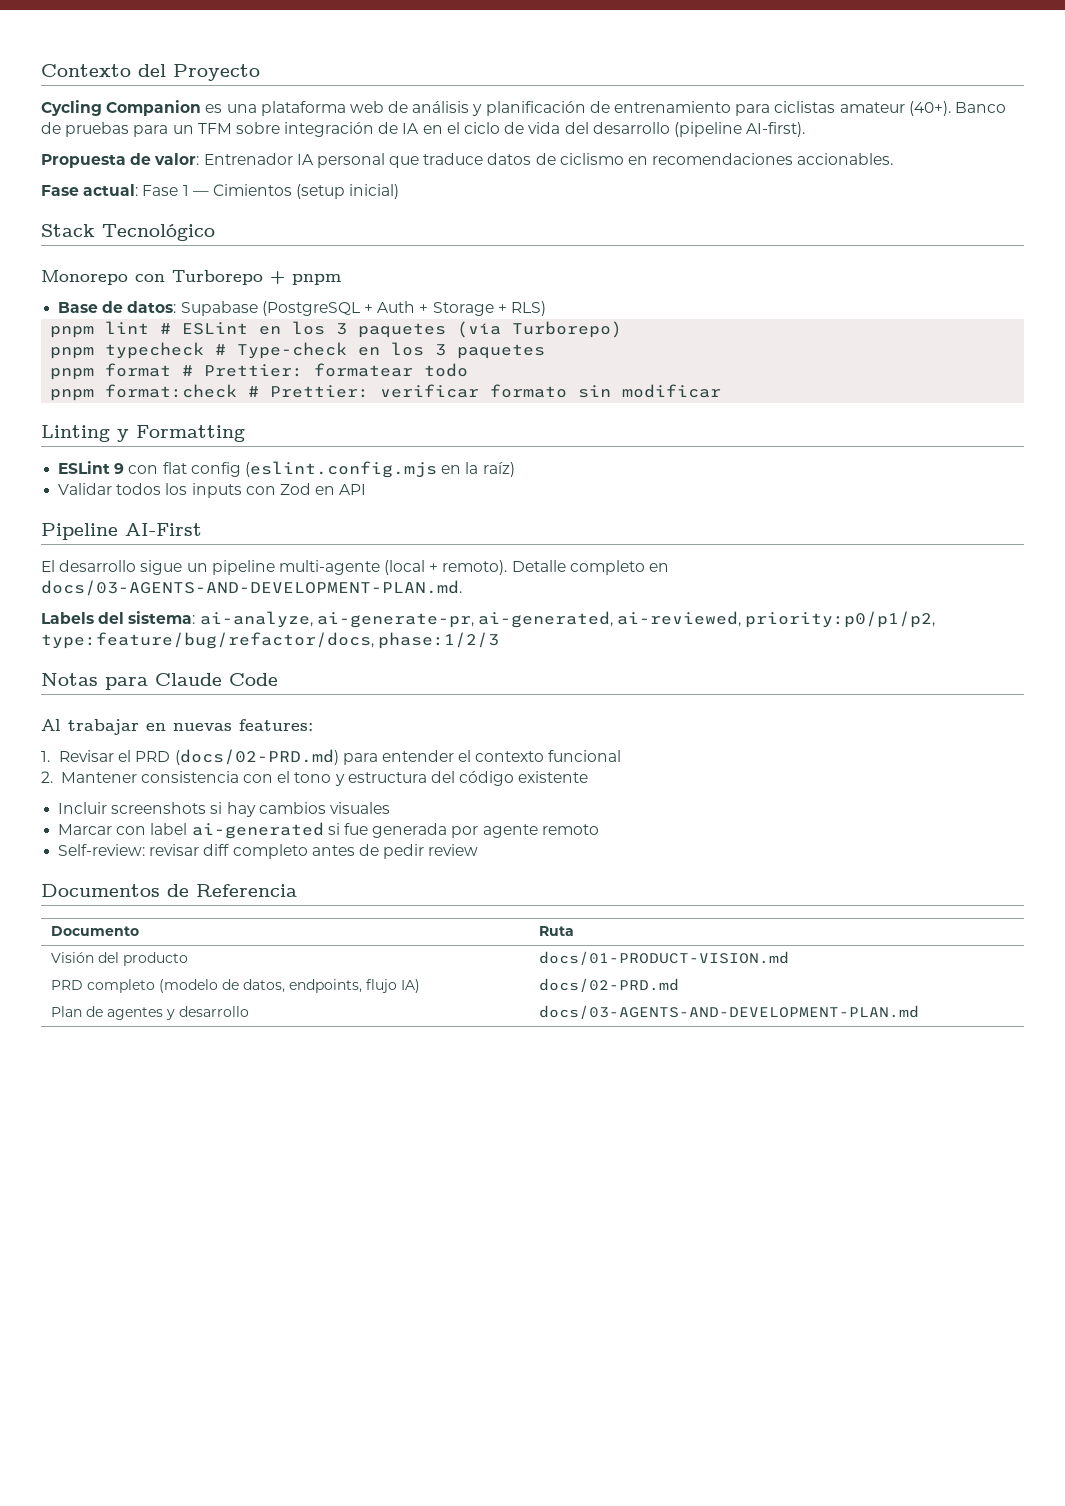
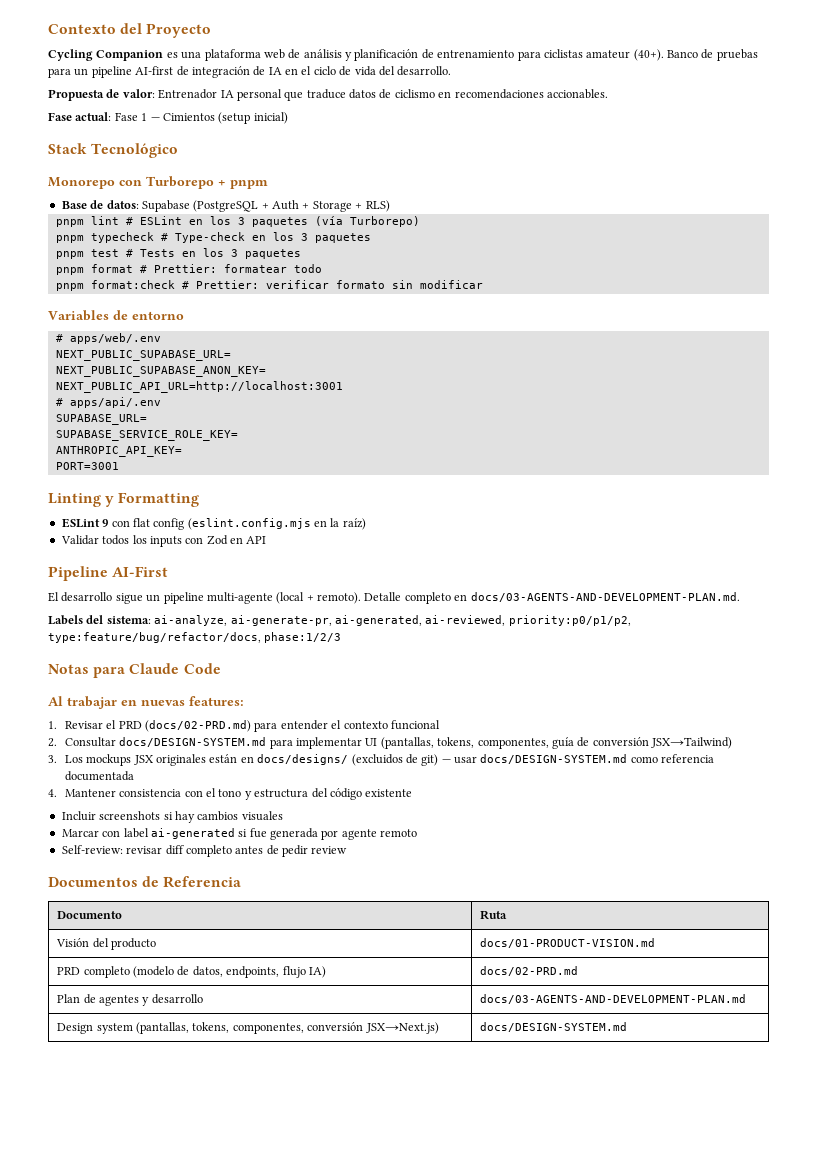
[197,122,280,134] TFM sobre -> [91,66,189,78] pipeline AI-first de
[592,122,806,137] desarrollo (pipeline AI-first). -> [397,66,452,76] desarrollo.
(546, 351) none -> [55,248,301,259] // pnpm test # Tests en los 3 paquetes
(722, 391) none -> [48,310,184,321] [55,333,161,344] [55,350,231,361] [55,366,266,377] [55,381,343,393] [55,397,161,408] [55,414,147,425] [55,430,238,441] [55,446,182,457] [55,462,119,470] // Variables de entorno // # apps/web/.env // NEXT_PUBLIC_SUPABASE_URL= // NEXT_PUBLIC_SUPABASE_ANON_KEY= // NEXT_PUBLIC_API_URL=http://localhost:3001 // # apps/api/.env // SUPABASE_URL= // SUPABASE_SERVICE_ROLE_KEY= // ANTHROPIC_API_KEY= // PORT=3001
(53, 777) none -> [64,737,733,749] [48,754,715,766] [64,771,134,781] [48,789,57,797] Consultar docs/DESIGN-SYSTEM.md para implementar UI (pantallas, tokens, componentes, guía de conversión JSX→Tailwind) // 3. Los mockups JSX originales están en docs/designs/ (excluidos de git) — usar docs/DESIGN-SYSTEM.md como referencia documentada // 4.
(919, 1012) none -> [57,1022,439,1034] [480,1022,628,1032] // Design system (pantallas, tokens, componentes, conversión JSX→Next.js) | docs/DESIGN-SYSTEM.md

